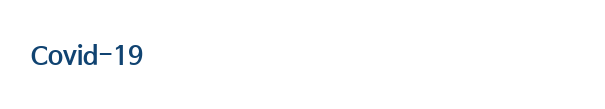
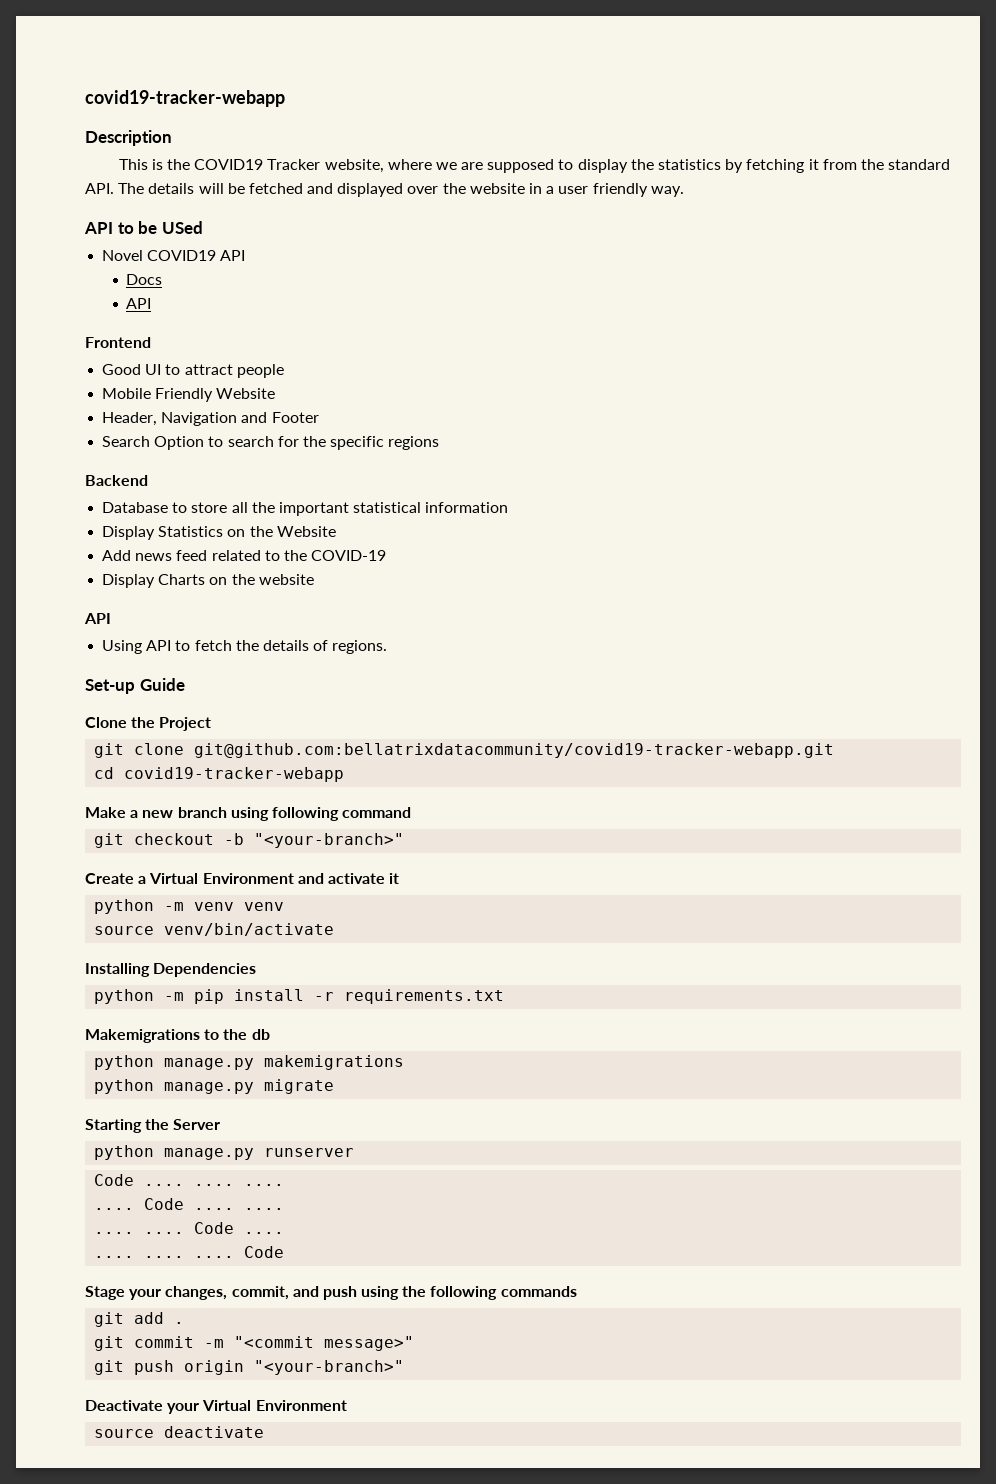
[31,44,143,65] Covid-19 -> [85,90,285,107] [85,130,172,146] [118,159,951,173] [85,183,684,197] [84,221,203,234] [102,250,246,261] [126,274,163,285] [126,298,152,309] [85,337,151,348] [102,364,284,378] [102,388,276,402] [102,412,319,426] [102,436,440,450] [85,475,148,486] [102,502,509,516] [102,526,336,540] [102,550,387,561] [102,574,314,588] [84,613,111,624] [102,640,388,654] [85,678,185,694] [85,717,212,731] [94,743,835,758] [94,767,345,782] [85,807,412,821] [94,833,405,848] [85,873,400,884] [94,899,285,914] [94,923,335,936] [85,963,257,977] [94,989,505,1004] [85,1029,270,1043] [94,1055,405,1070] [94,1079,335,1094] [85,1119,221,1133] [94,1145,355,1160] [94,1174,285,1186] [94,1198,285,1210] [94,1222,285,1234] [94,1246,285,1258] [85,1286,577,1300] [94,1312,185,1327] [94,1336,415,1351] [94,1360,405,1375] [85,1400,347,1414] [94,1426,265,1438] covid19-tracker-webapp // Description // This is the COVID19 Tracker website, where we are supposed to display the statistics by fetching it from the standard API. The details will be fetched and displayed over the website in a user friendly way. // API to be USed // Novel COVID19 API // Docs // API // Frontend // Good UI to attract people // Mobile Friendly Website // Header, Navigation and Footer // Search Option to search for the specific regions // Backend // Database to store all the important statistical information // Display Statistics on the Website // Add news feed related to the COVID-19 // Display Charts on the website // API // Using API to fetch the details of regions. // Set-up Guide // Clone the Project // git clone git@github.com:bellatrixdatacommunity/covid19-tracker-webapp.git // cd covid19-tracker-webapp // Make a new branch using following command // git checkout -b "<your-branch>" // Create a Virtual Environment and activate it // python -m venv venv // source venv/bin/activate // Installing Dependencies // python -m pip install -r requirements.txt // Makemigrations to the db // python manage.py makemigrations // python manage.py migrate // Starting the Server // python manage.py runserver // Code .... .... .... // .... Code .... .... // .... .... Code .... // .... .... .... Code // Stage your changes, commit, and push using the following commands // git add . // git commit -m "<commit message>" // git push origin "<your-branch>" // Deactivate your Virtual Environment // source deactivate

